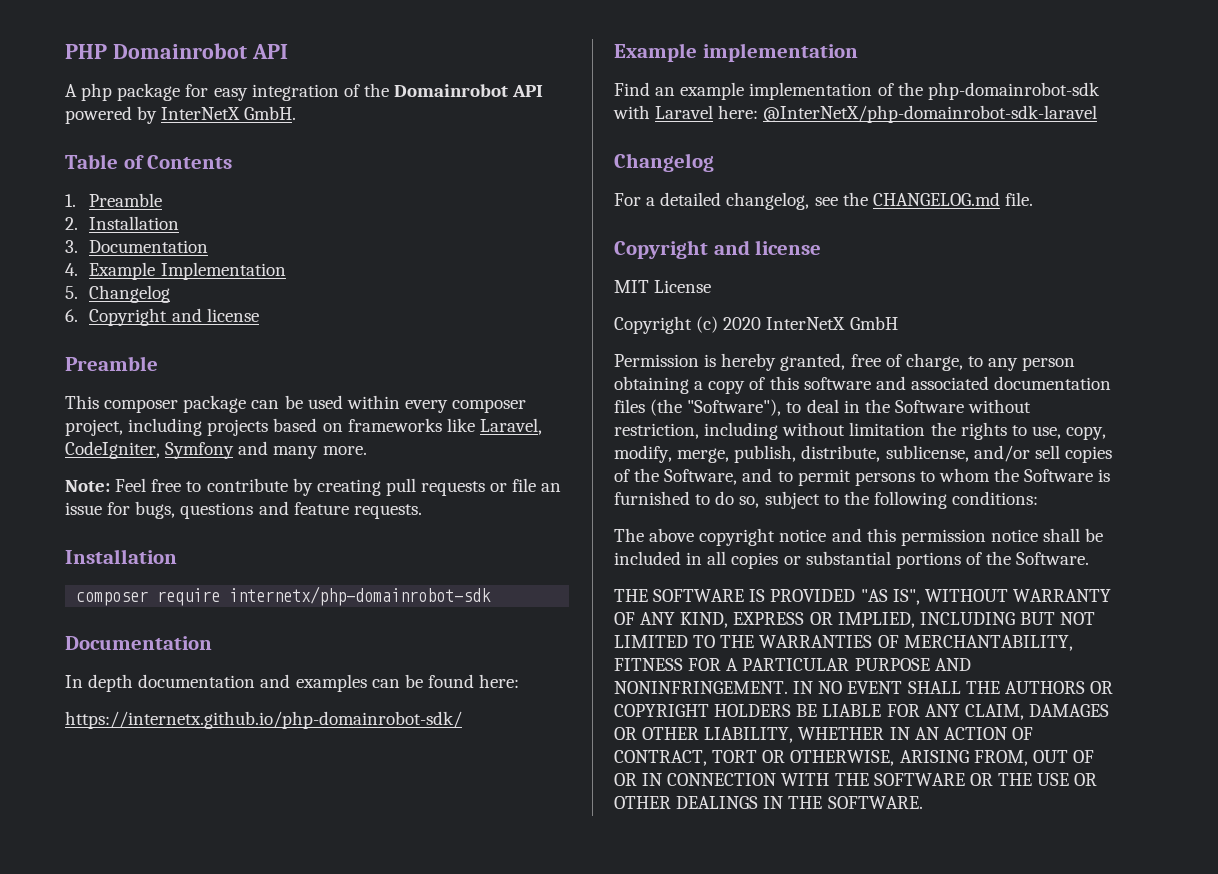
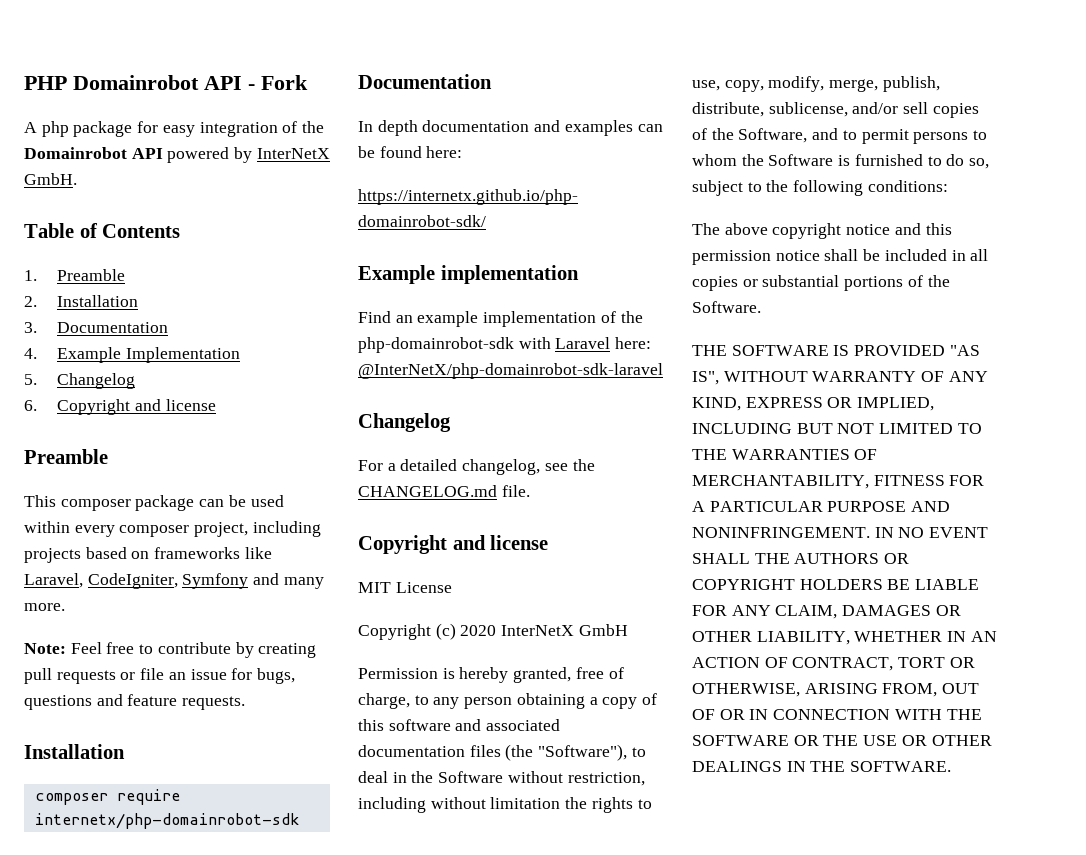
(288, 51) none -> [248,75,308,90] - Fork

